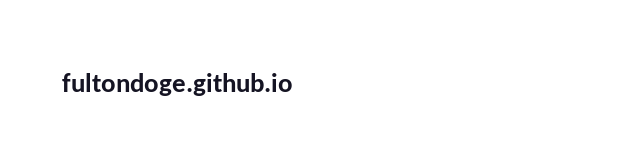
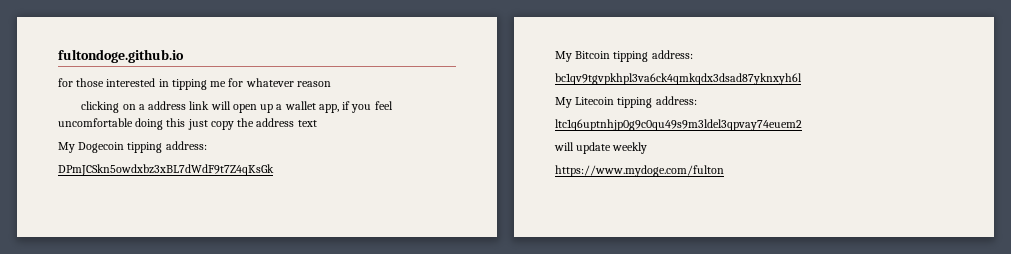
(293, 84) none -> [58,78,331,90] [81,101,393,113] [58,118,317,130] [58,141,207,153] [58,164,274,176] [555,50,693,62] [555,73,802,85] [555,96,697,108] [555,119,802,131] [554,142,648,154] [555,165,724,177] // for those interested in tipping me for whatever reason // clicking on a address link will open up a wallet app, if you feel uncomfortable doing this just copy the address text // My Dogecoin tipping address: // DPmJCSkn5owdxbz3xBL7dWdF9t7Z4qKsGk // My Bitcoin tipping address: // bc1qv9tgvpkhpl3va6ck4qmkqdx3dsad87yknxyh6l // My Litecoin tipping address: // ltc1q6uptnhjp0g9c0qu49s9m3ldel3qpvay74euem2 // will update weekly // https://www.mydoge.com/fulton

